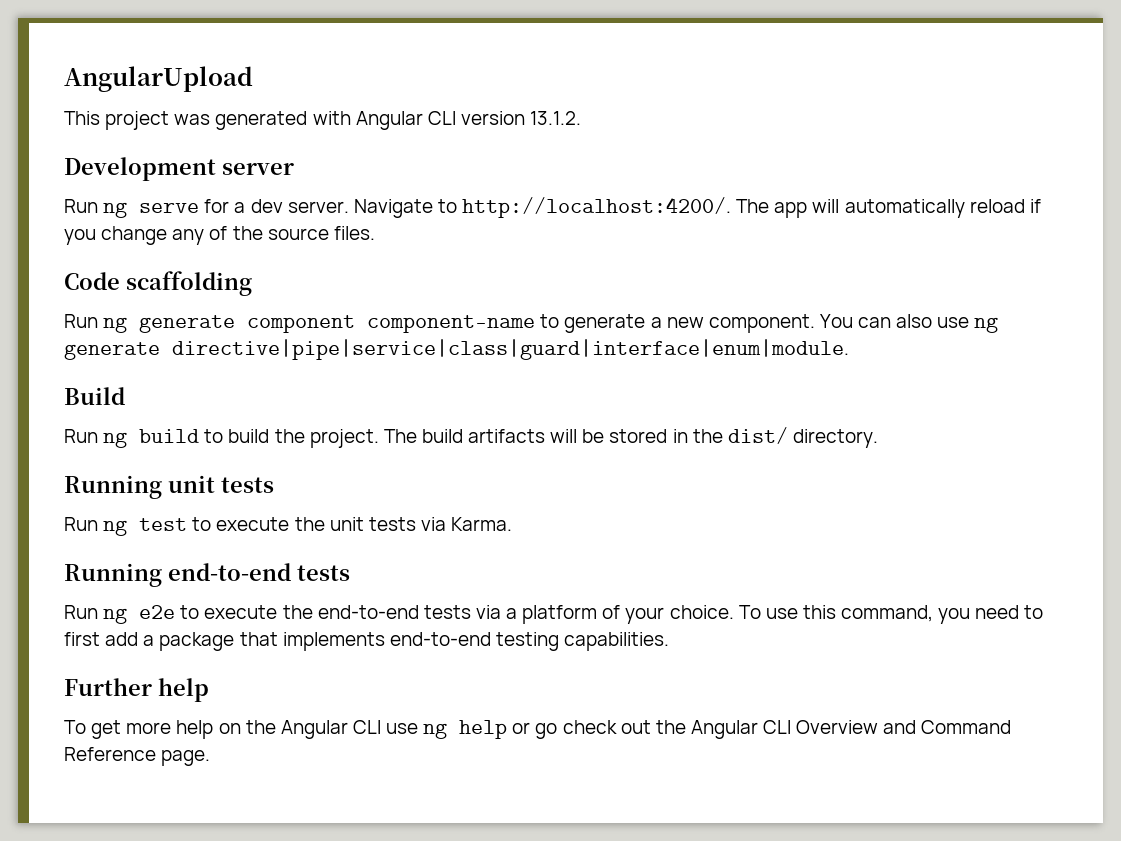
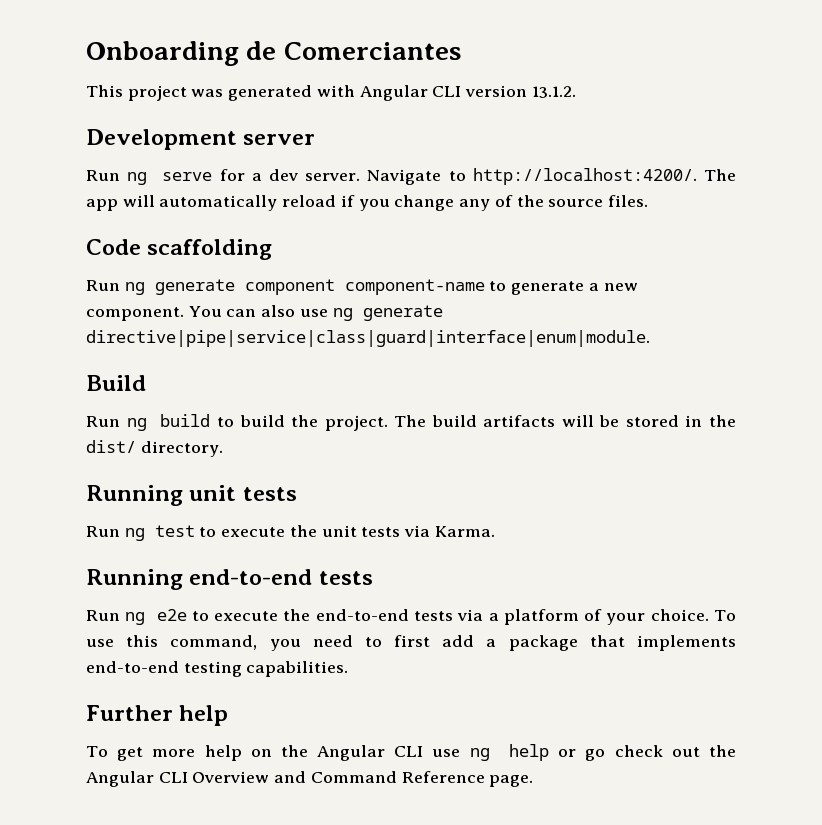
[64,66,253,92] AngularUpload -> [86,41,461,66] Onboarding de Comerciantes

